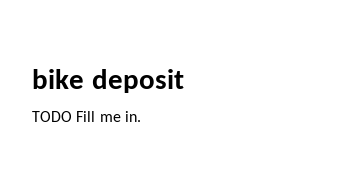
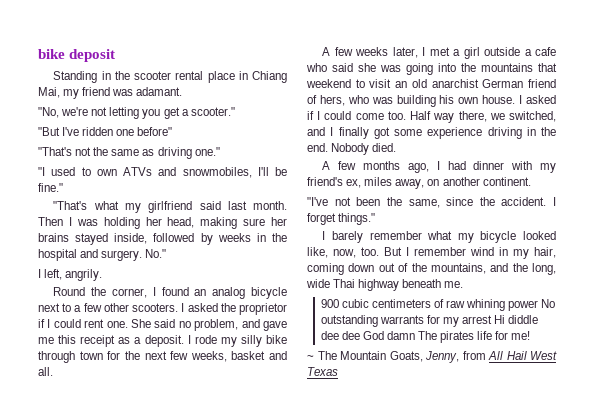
[32,111,141,122] TODO Fill me in. -> [53,71,287,83] [38,87,183,99] [38,107,235,119] [38,127,173,136] [38,147,220,159] [38,167,287,178] [38,183,63,192] [53,201,287,213] [38,217,287,229] [38,233,287,245] [38,249,167,261] [38,269,103,281] [53,287,287,299] [38,303,287,315] [38,319,287,331] [38,335,287,347] [38,351,287,363] [38,367,53,376] [322,47,556,59] [306,63,557,75] [306,79,556,88] [307,95,556,107] [307,111,556,123] [307,127,556,139] [307,143,397,155] [322,161,556,173] [307,177,531,189] [307,197,556,208] [307,213,376,225] [322,231,556,243] [307,247,556,259] [307,263,556,275] [306,279,464,291] [320,299,556,311] [320,315,539,327] [320,331,531,343] [307,351,557,363] [307,367,338,376] Standing in the scooter rental place in Chiang Mai, my friend was adamant. // "No, we're not letting you get a scooter." // "But I've ridden one before" // "That's not the same as driving one." // "I used to own ATVs and snowmobiles, I'll be fine." // "That's what my girlfriend said last month. Then I was holding her head, making sure her brains stayed inside, followed by weeks in the hospital and surgery. No." // I left, angrily. // Round the corner, I found an analog bicycle next to a few other scooters. I asked the proprietor if I could rent one. She said no problem, and gave me this receipt as a deposit. I rode my silly bike through town for the next few weeks, basket and all. // A few weeks later, I met a girl outside a cafe who said she was going into the mountains that weekend to visit an old anarchist German friend of hers, who was building his own house. I asked if I could come too. Half way there, we switched, and I finally got some experience driving in the end. Nobody died. // A few months ago, I had dinner with my friend's ex, miles away, on another continent. // "I've not been the same, since the accident. I forget things." // I barely remember what my bicycle looked like, now, too. But I remember wind in my hair, coming down out of the mountains, and the long, wide Thai highway beneath me. // 900 cubic centimeters of raw whining power No outstanding warrants for my arrest Hi diddle dee dee God damn The pirates life for me! // ~ The Mountain Goats, Jenny, from All Hail West Texas

